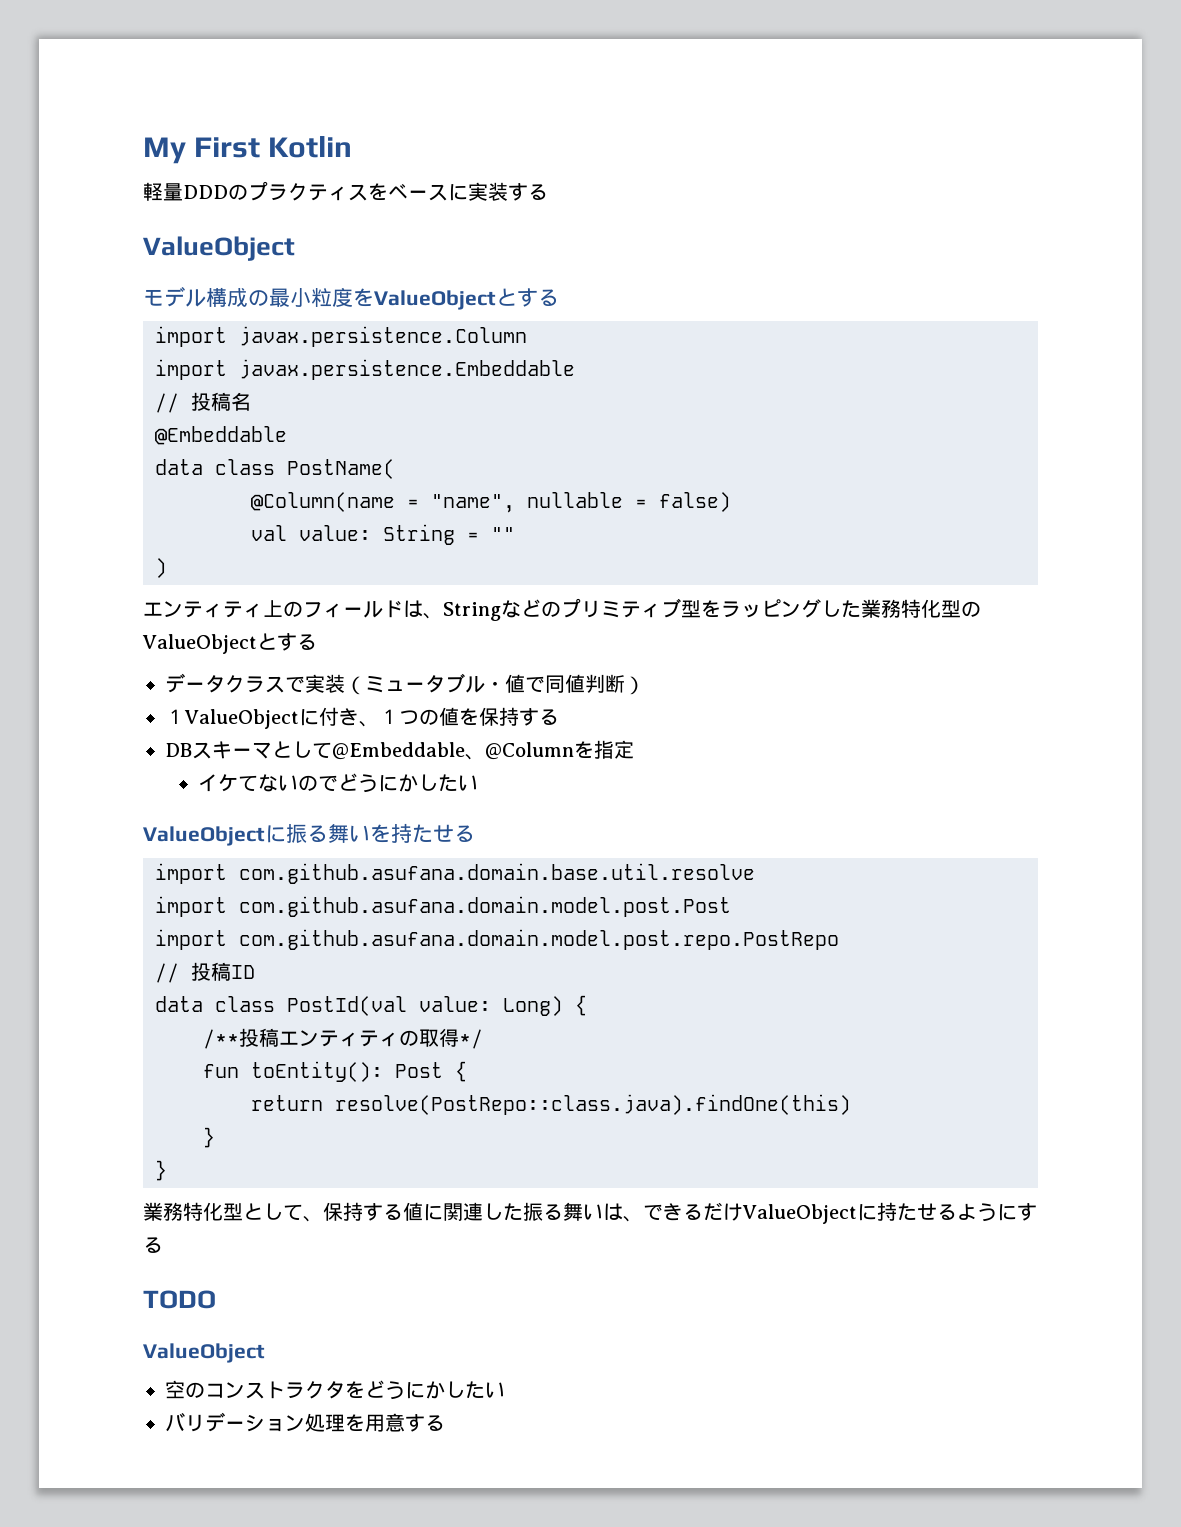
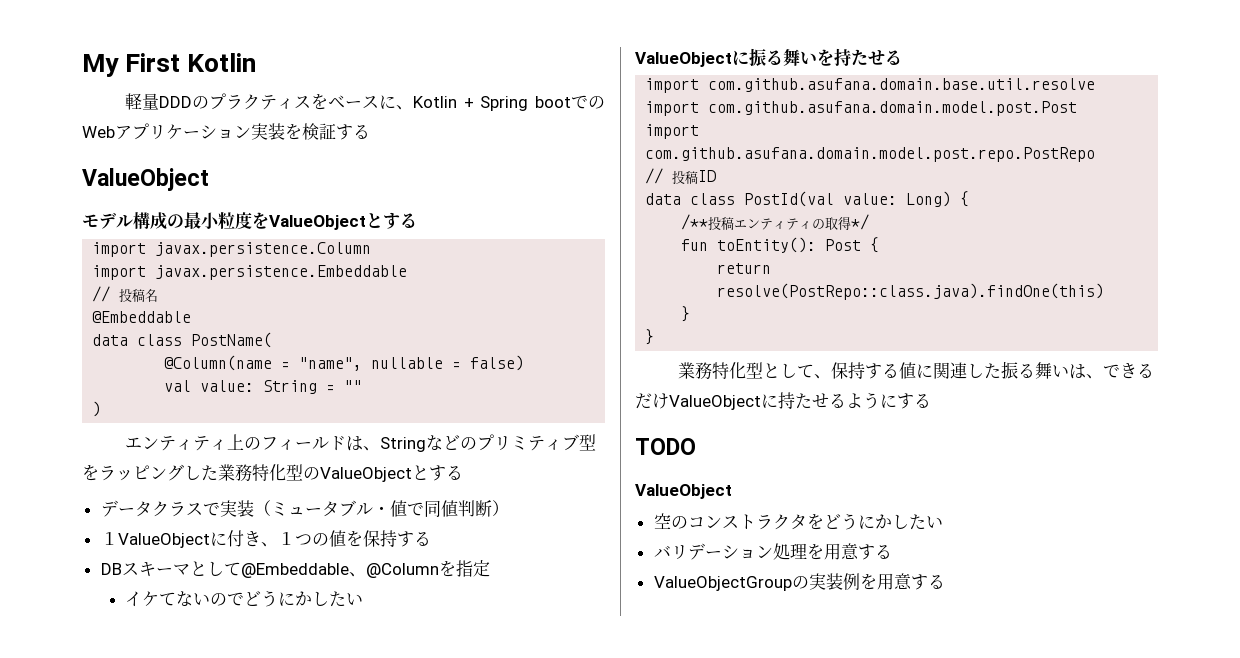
[468,182,508,201] 実装 -> [395,95,605,111] [82,123,336,140] 、Kotlin + Spring bootでのWebアプリケーション実装を検証
(445, 1423) none -> [653,573,945,591] // ValueObjectGroupの実装例を用意する

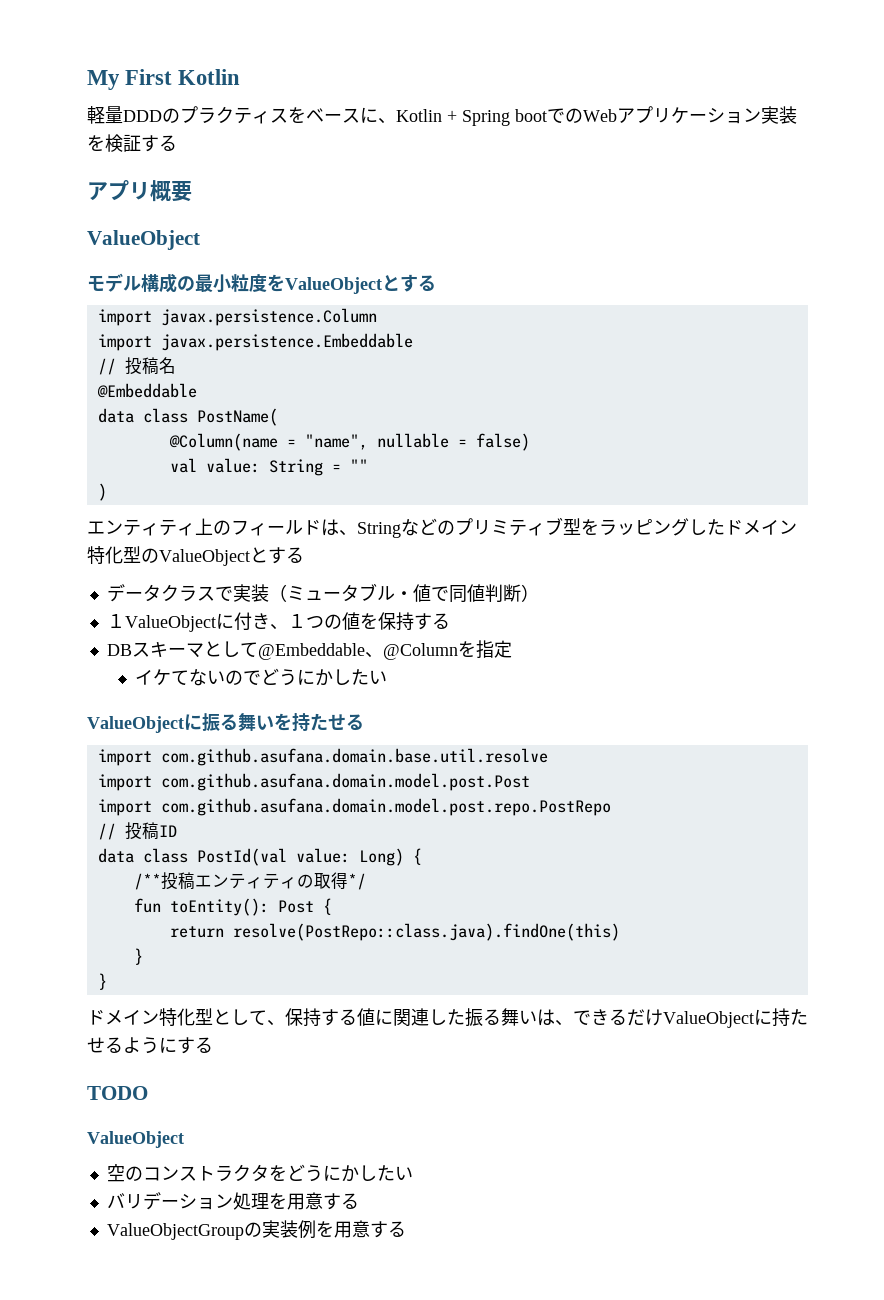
(370, 131) none -> [87,180,192,202] // アプリ概要
[218,464,252,481] 業務 -> [725,520,797,535] ドメイン
[677,362,712,379] 業務 -> [87,1010,159,1025] ドメイン

